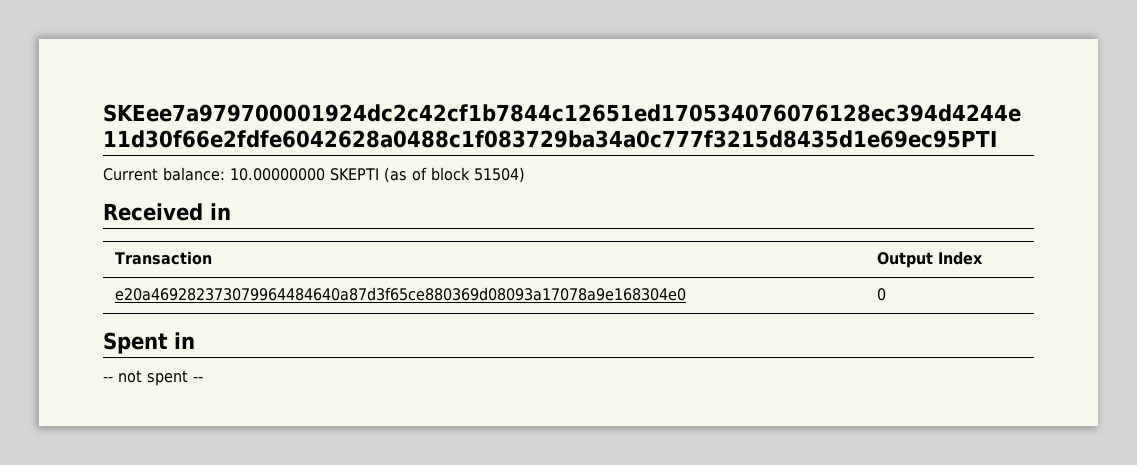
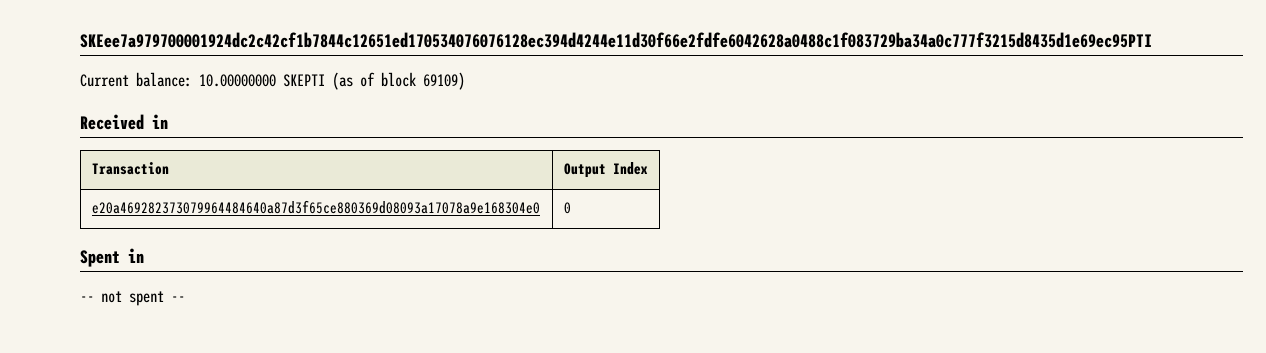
[474,167,525,183] 51504) -> [423,72,465,90] 69109)

